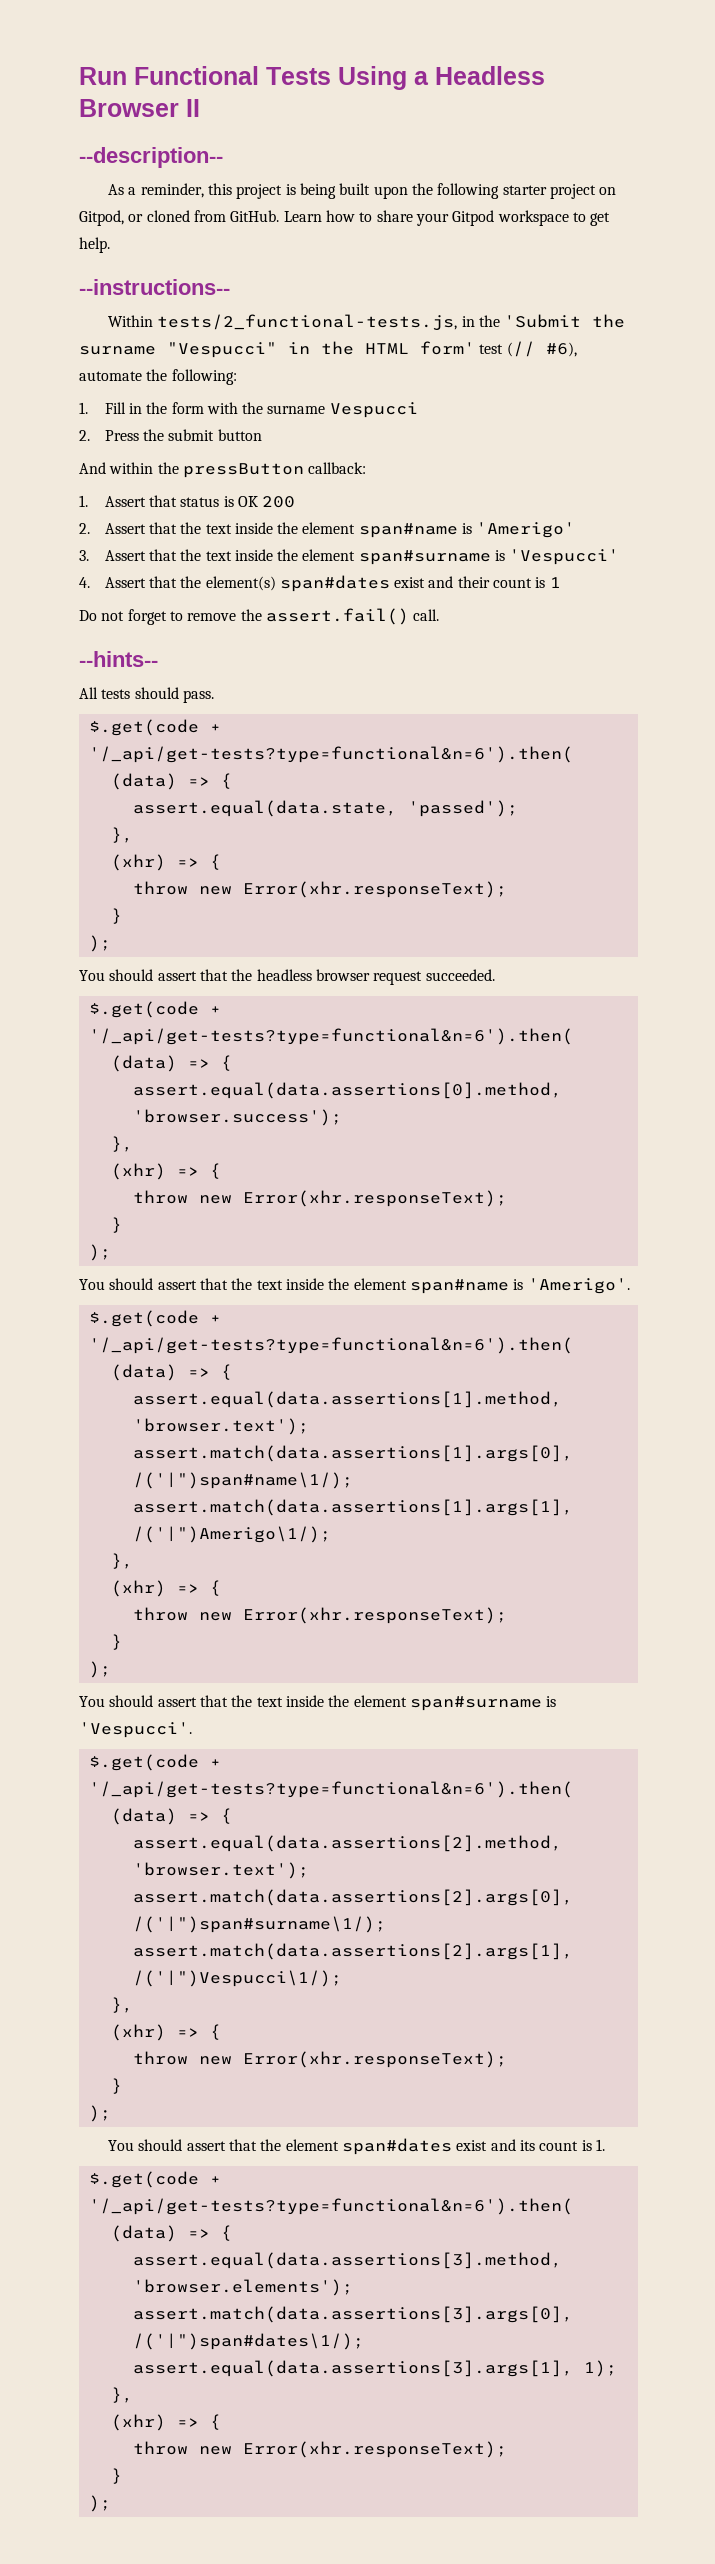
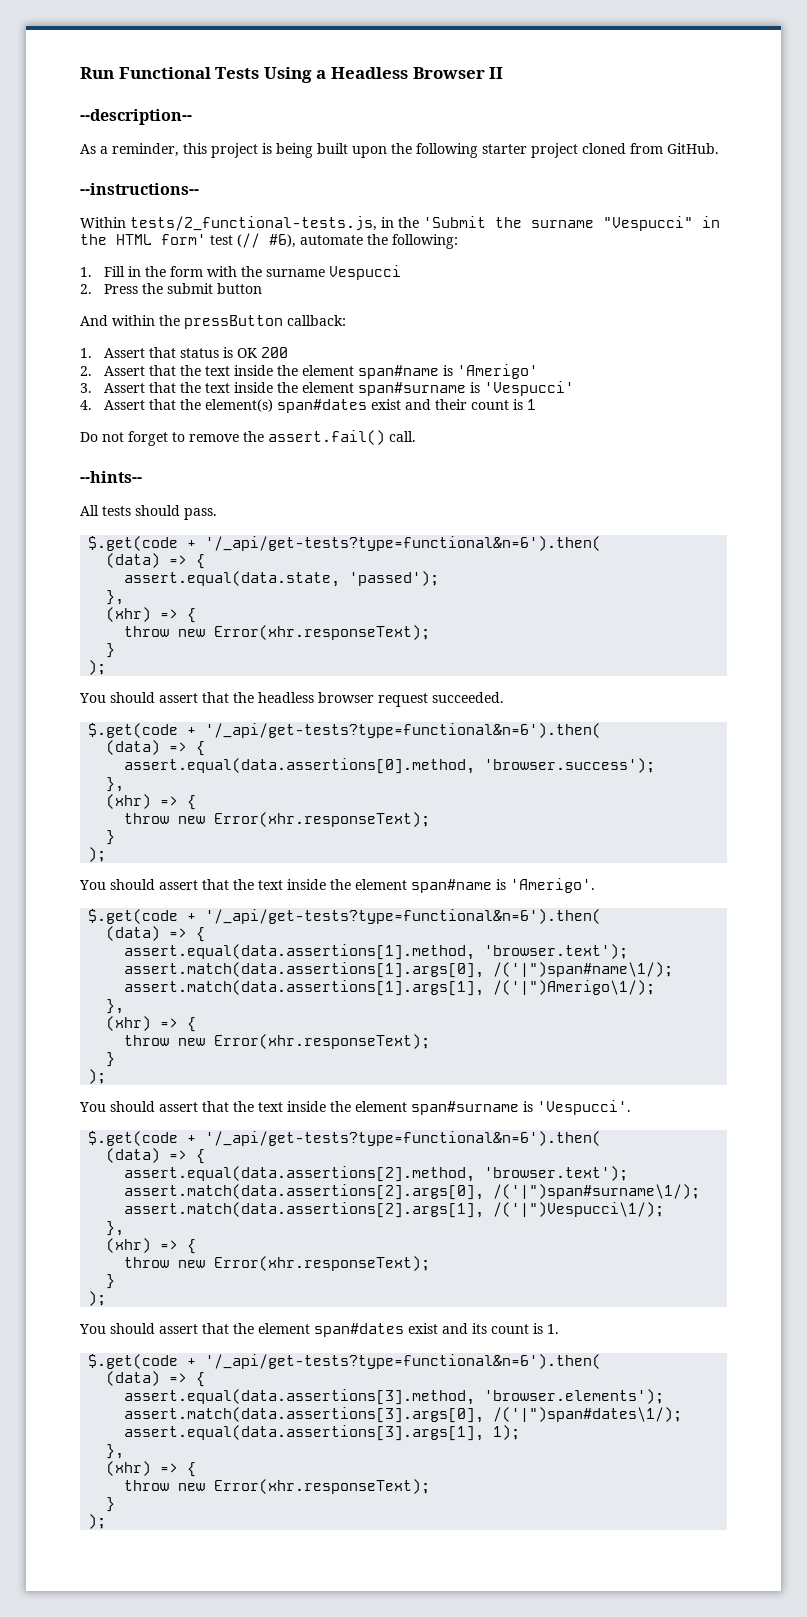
[599,187,617,195] [79,210,144,226] on Gitpod, or -> (578, 150) none
[283,210,611,226] [79,237,110,253] Learn how to share your Gitpod workspace to get help. -> (719, 148) none

